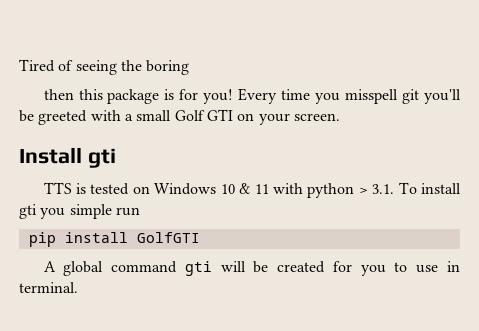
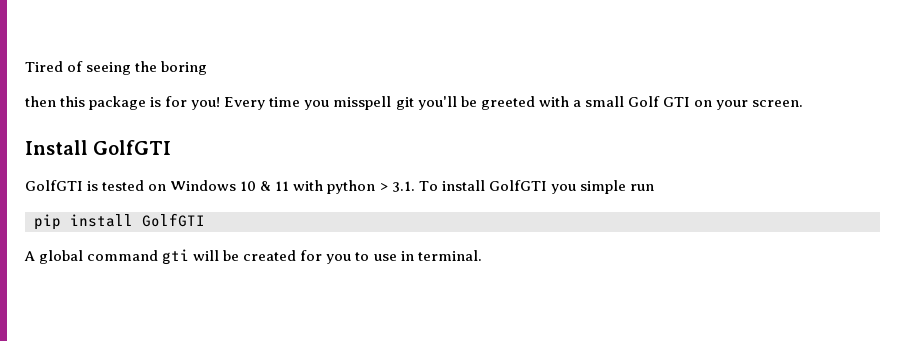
[87,148,116,168] [43,182,72,194] gti // TTS -> [93,140,172,155] [25,180,83,191] GolfGTI // GolfGTI
[19,204,37,219] gti -> [488,180,547,191] GolfGTI

